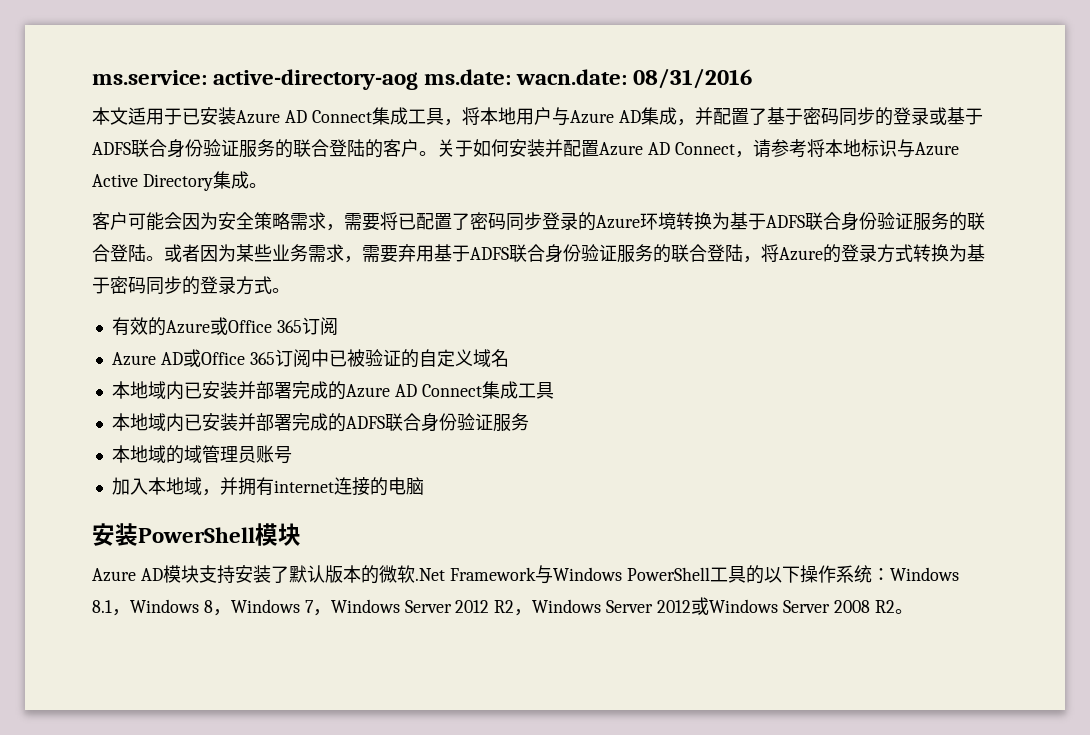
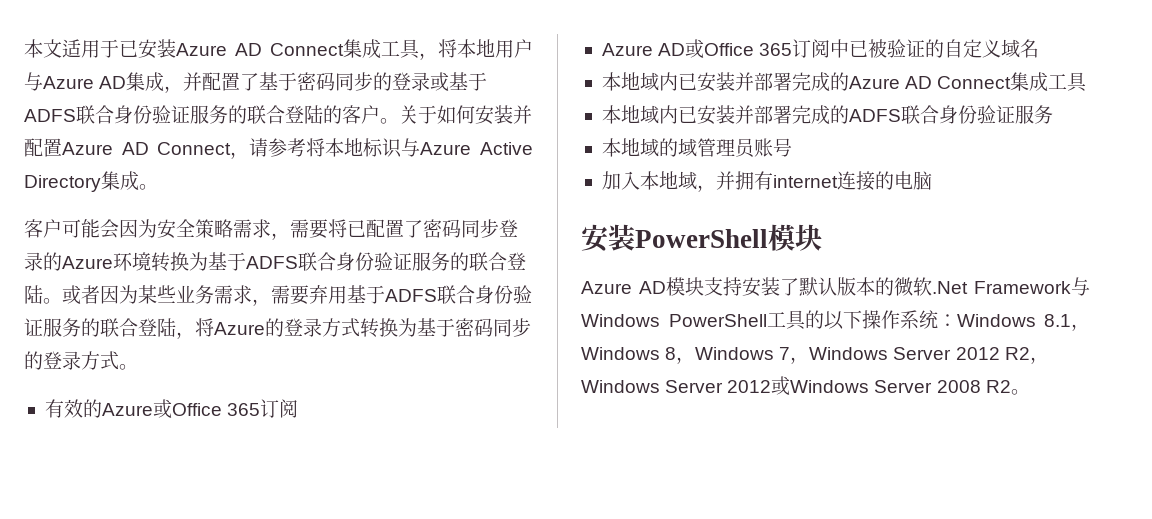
[92,68,753,90] ms.service: active-directory-aog ms.date: wacn.date: 08/31/2016 // -> (24, 48) none

